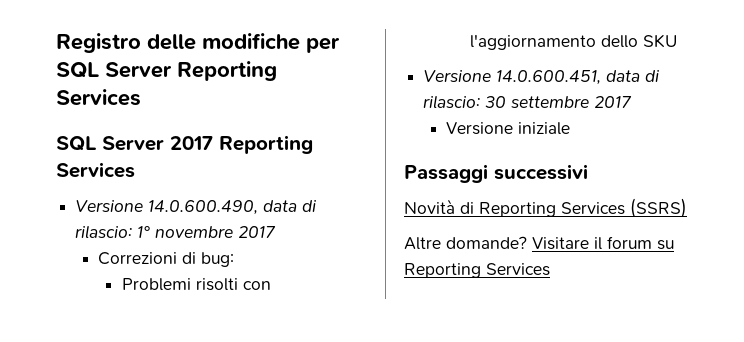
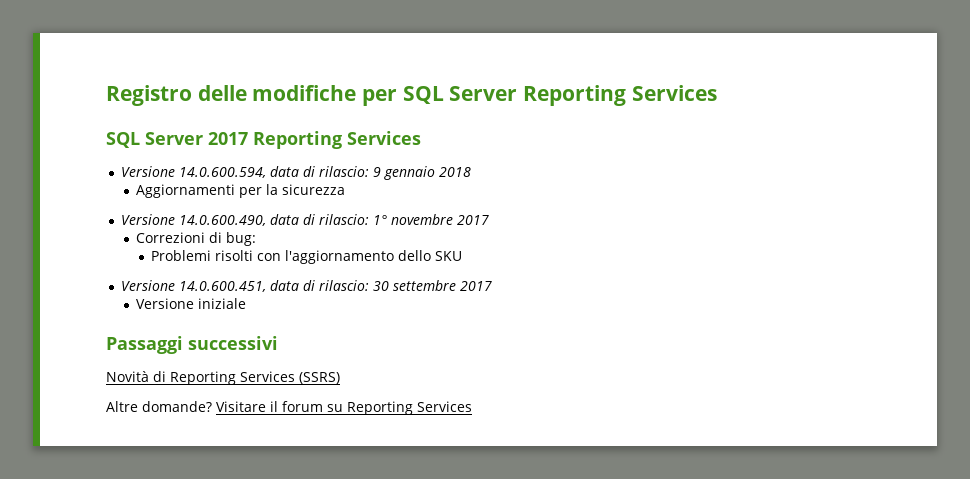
(135, 170) none -> [120,166,471,180] [135,184,345,198] // Versione 14.0.600.594, data di rilascio: 9 gennaio 2018 // Aggiornamenti per la sicurezza

